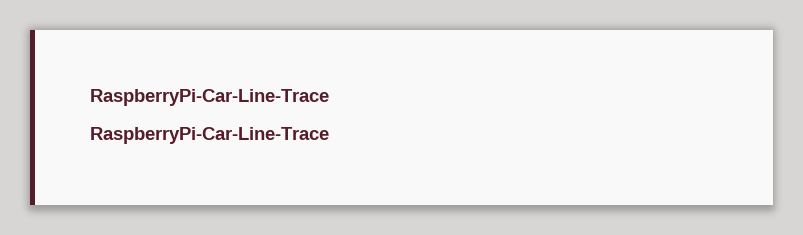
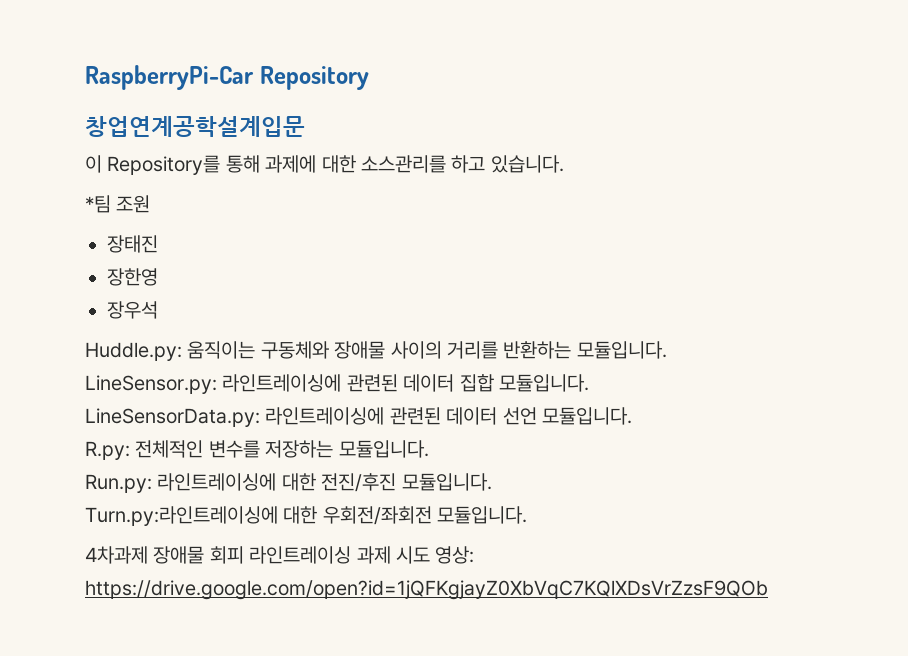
[90,89,329,106] [90,127,329,144] RaspberryPi-Car-Line-Trace // RaspberryPi-Car-Line-Trace -> [85,65,369,90] [85,116,305,137] [85,155,564,175] [85,195,151,213] [107,235,158,253] [107,268,158,286] [107,301,158,319] [85,341,667,361] [85,374,589,394] [85,407,632,427] [85,440,429,460] [85,473,492,493] [85,506,528,526] [85,546,475,564] [85,580,768,600] RaspberryPi-Car Repository // 창업연계공학설계입문 // 이 Repository를 통해 과제에 대한 소스관리를 하고 있습니다. // *팀 조원 // 장태진 // 장한영 // 장우석 // Huddle.py: 움직이는 구동체와 장애물 사이의 거리를 반환하는 모듈입니다. // LineSensor.py: 라인트레이싱에 관련된 데이터 집합 모듈입니다. // LineSensorData.py: 라인트레이싱에 관련된 데이터 선언 모듈입니다. // R.py: 전체적인 변수를 저장하는 모듈입니다. // Run.py: 라인트레이싱에 대한 전진/후진 모듈입니다. // Turn.py:라인트레이싱에 대한 우회전/좌회전 모듈입니다. // 4차과제 장애물 회피 라인트레이싱 과제 시도 영상: https://drive.google.com/open?id=1jQFKgjayZ0XbVqC7KQlXDsVrZzsF9QOb

